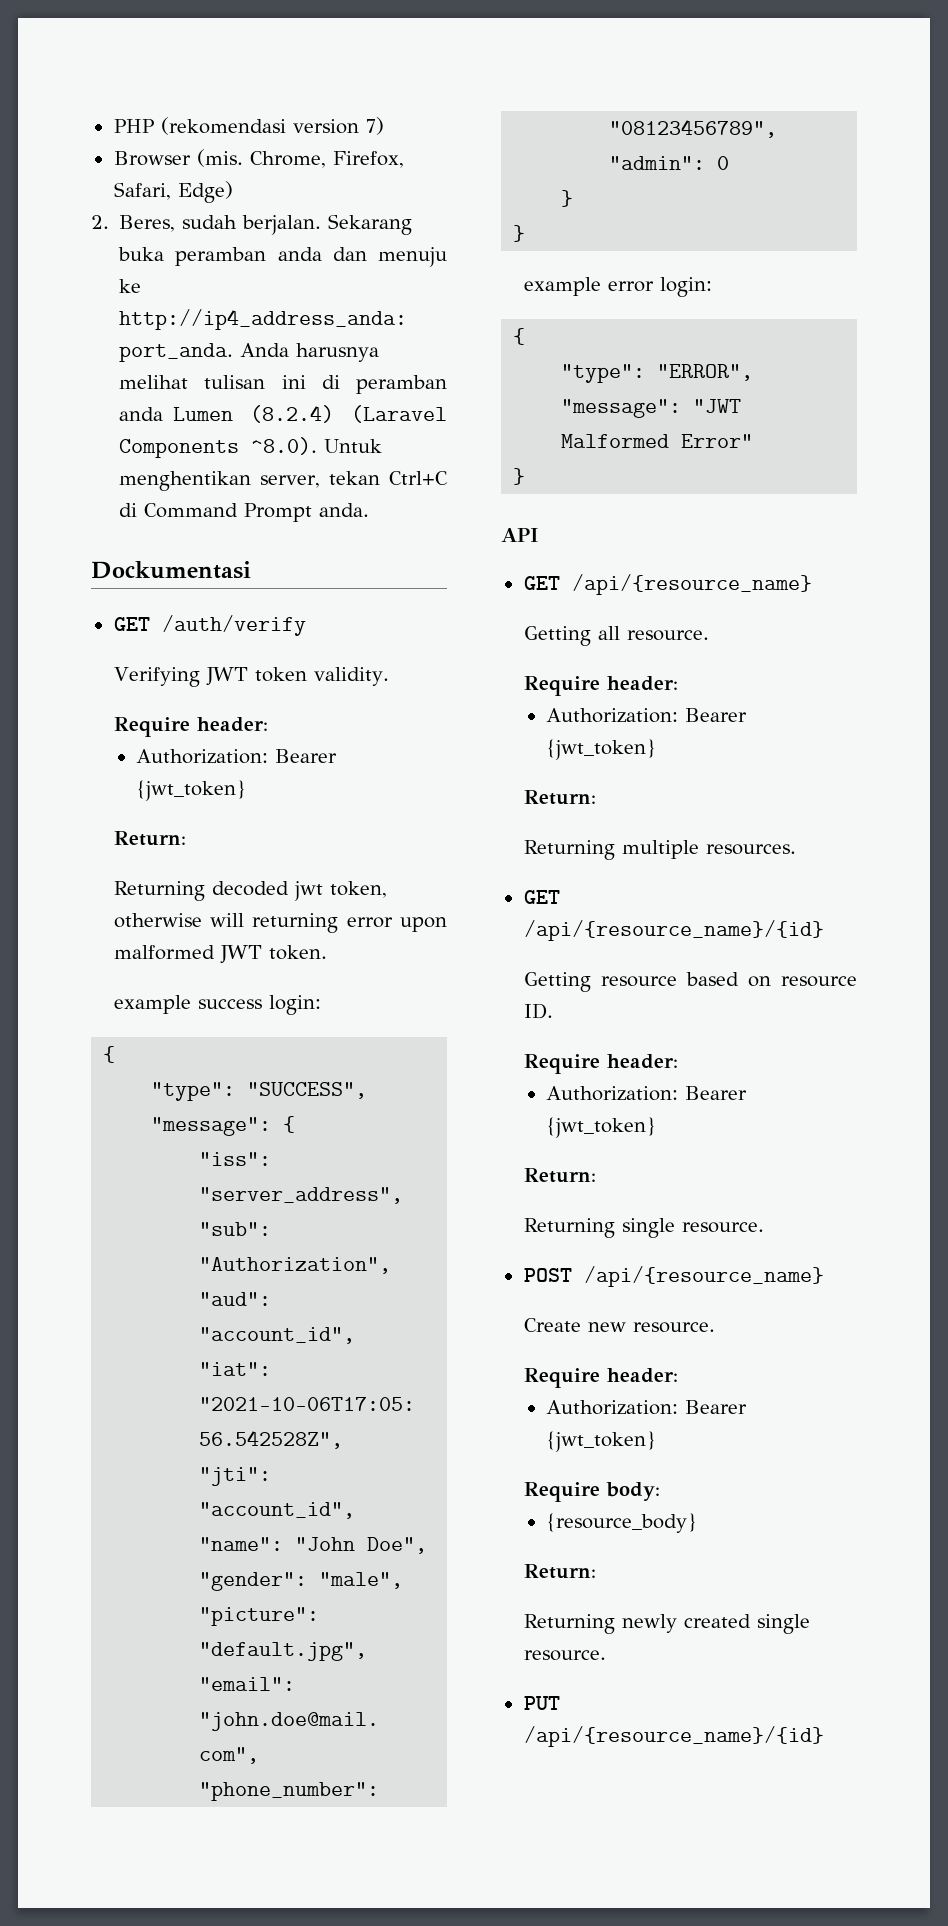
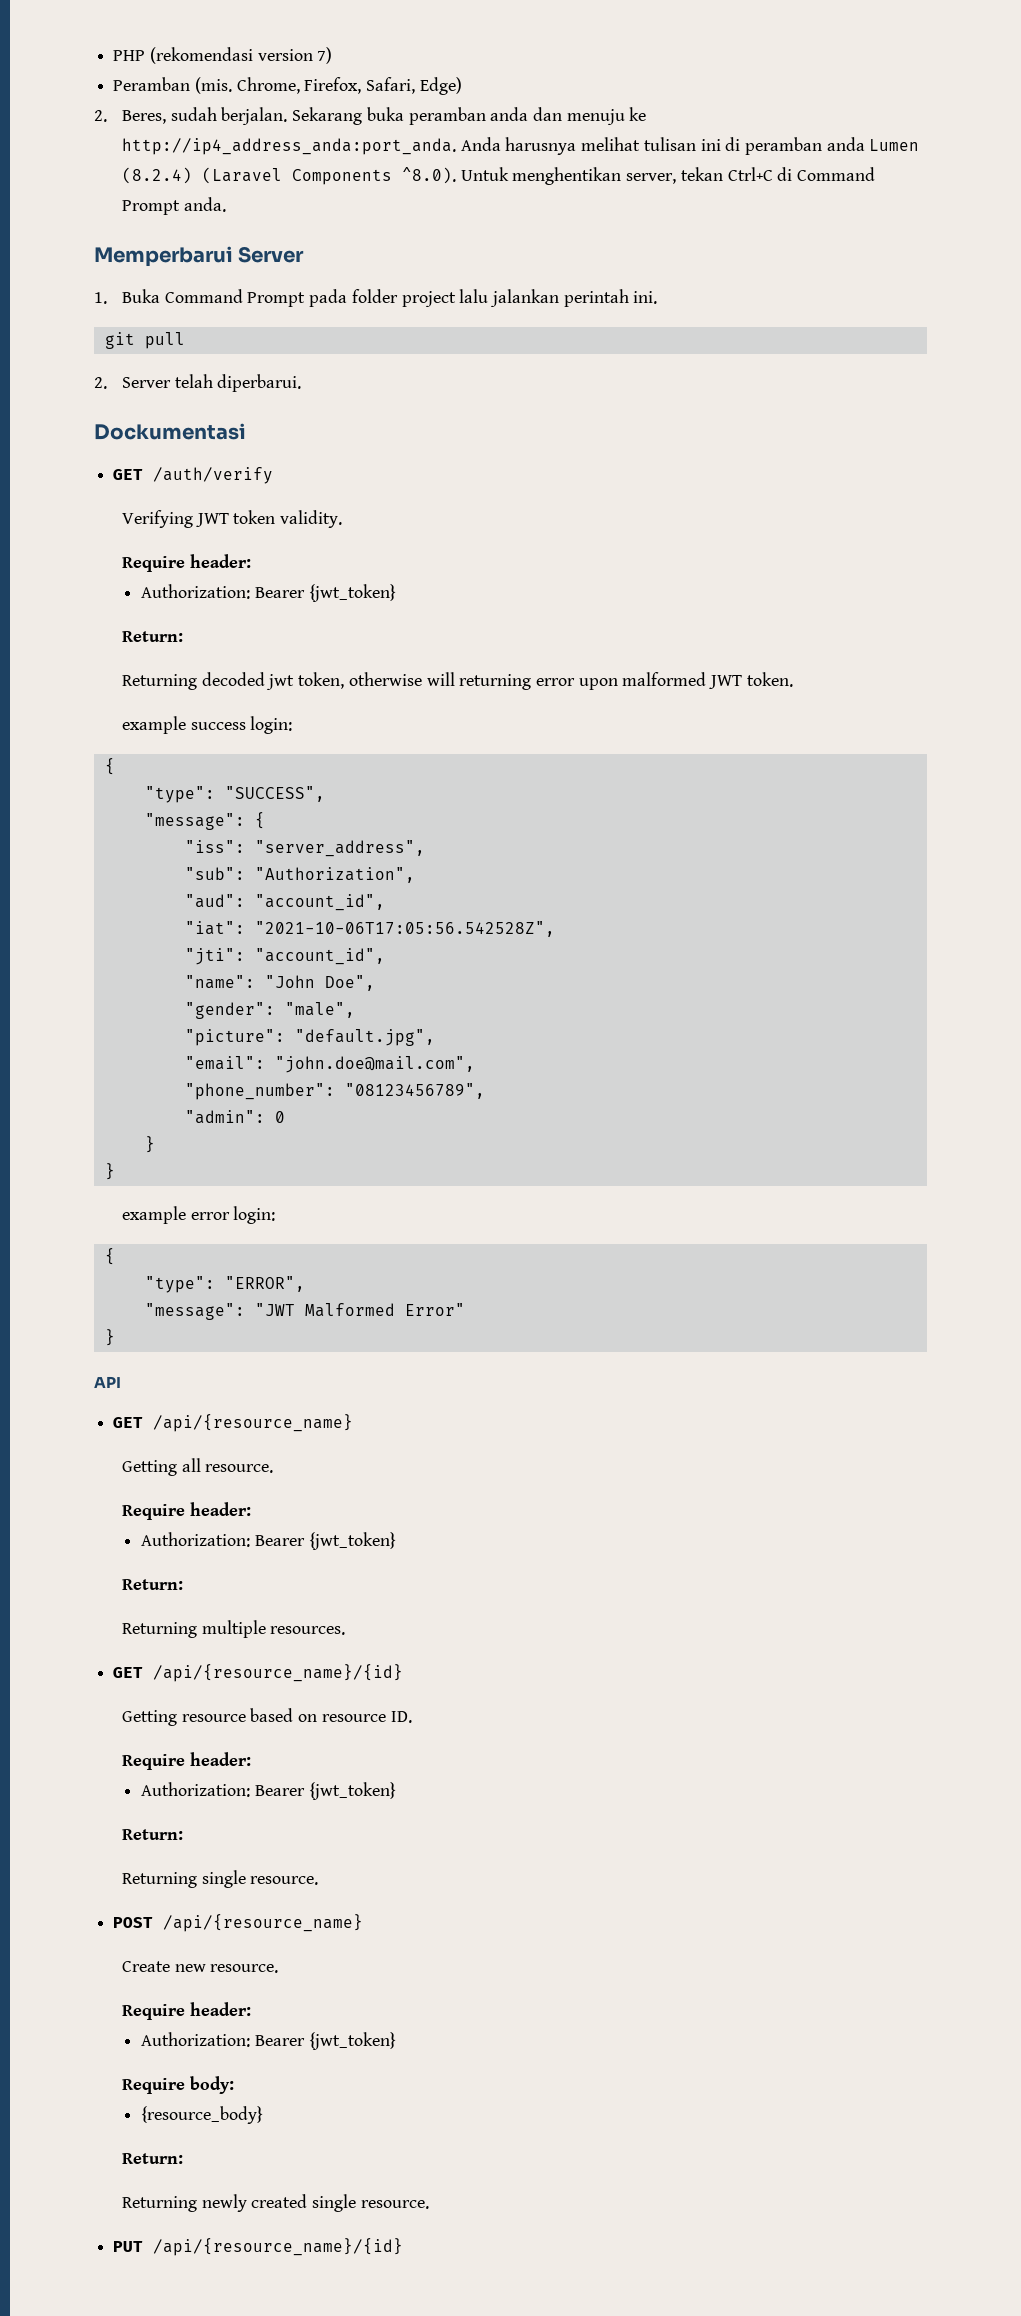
[113,151,191,166] Browser -> [113,77,191,91] Peramban
(370, 510) none -> [94,246,305,267] [94,289,658,307] [104,332,185,349] [94,374,302,392] // Memperbarui Server // 1. Buka Command Prompt pada folder project lalu jalankan perintah ini. // git pull // 2. Server telah diperbarui.

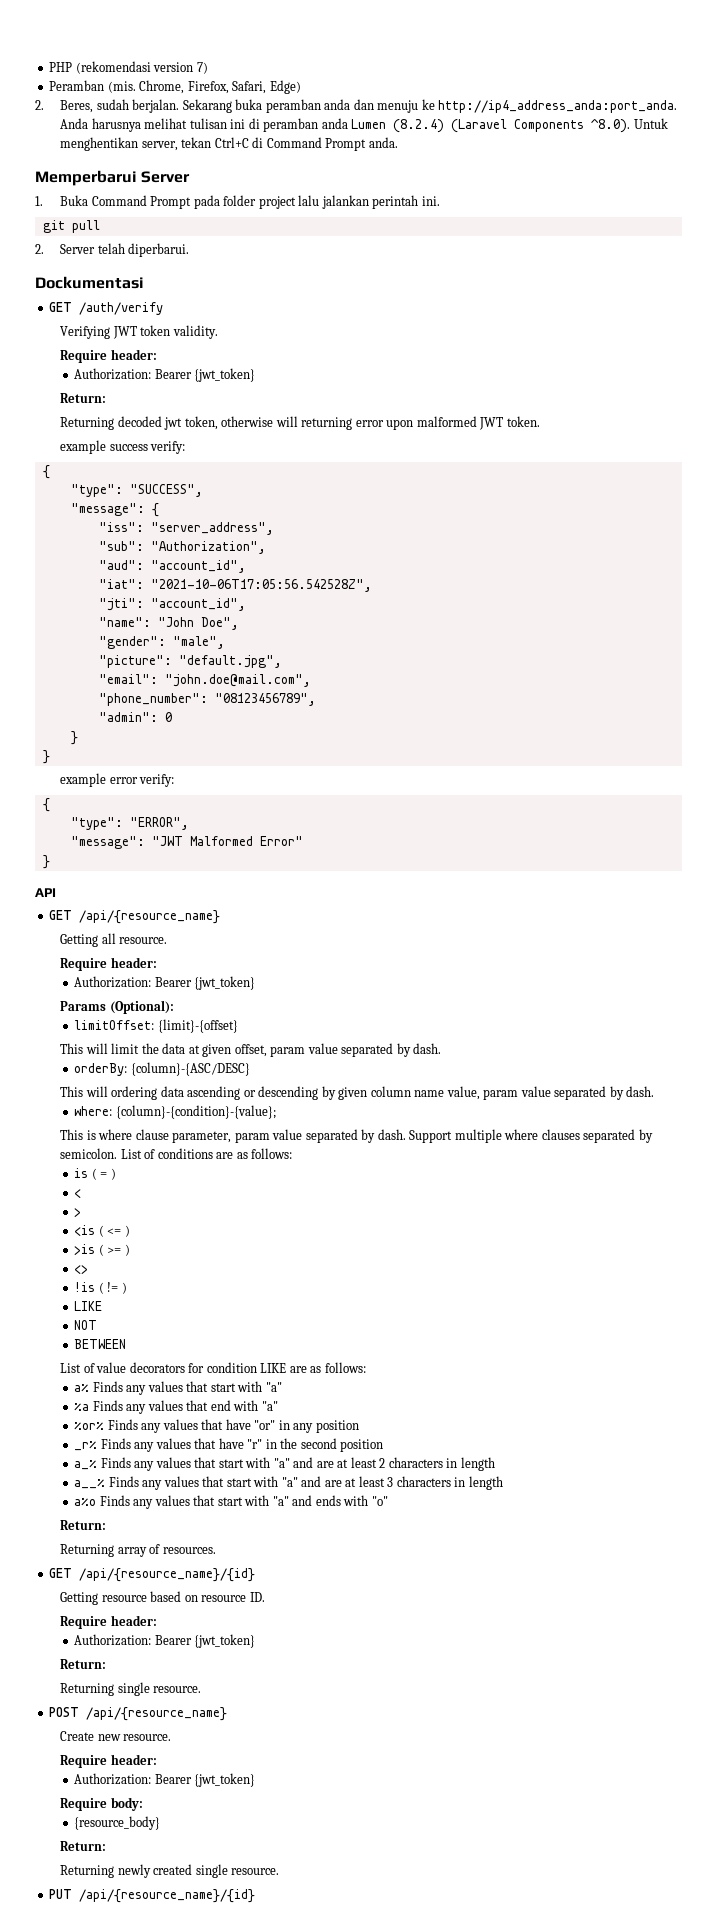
[250,716,293,734] login: -> [150,441,186,454] verify:
[233,1206,276,1224] login: -> [139,774,175,787] verify:
[121,1579,183,1590] [121,1620,266,1638] // Return: // Returning multiple -> [60,1000,174,1014] [74,1019,238,1033] [60,1043,442,1057] [74,1062,250,1076] [60,1086,655,1100] [74,1105,276,1119] [60,1129,653,1143] [60,1148,293,1159] [74,1168,116,1180] [74,1189,82,1198] [74,1208,82,1217] [74,1225,130,1237] [74,1244,130,1256] [74,1265,89,1274] [74,1282,127,1294] [74,1301,103,1311] [74,1320,98,1330] [74,1339,127,1349] [60,1362,366,1373] [74,1381,282,1395] [74,1400,278,1414] [74,1419,359,1433] [74,1438,384,1452] [74,1457,495,1471] [74,1476,503,1490] [74,1495,388,1509] [60,1520,107,1530] [60,1544,161,1557] // Params (Optional): // limitOffset: {limit}-{offset} // This will limit the data at given offset, param value separated by dash. // orderBy: {column}-{ASC/DESC} // This will ordering data ascending or descending by given column name value, param value separated by dash. // where: {column}-{condition}-{value}; // This is where clause parameter, param value separated by dash. Support multiple where clauses separated by semicolon. List of conditions are as follows: // is ( = ) // < // > // <is ( <= ) // >is ( >= ) // <> // !is ( != ) // LIKE // NOT // BETWEEN // List of value decorators for condition LIKE are as follows: // a% Finds any values that start with "a" // %a Finds any values that end with "a" // %or% Finds any values that have "or" in any position // _r% Finds any values that have "r" in the second position // a_% Finds any values that start with "a" and are at least 2 characters in length // a__% Finds any values that start with "a" and are at least 3 characters in length // a%o Finds any values that start with "a" and ends with "o" // Return: // Returning array of

